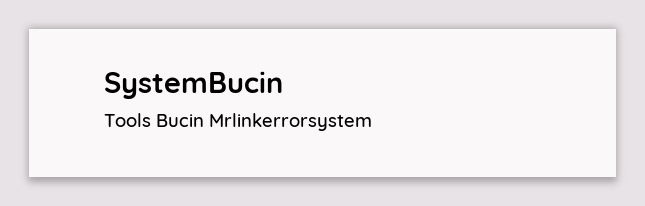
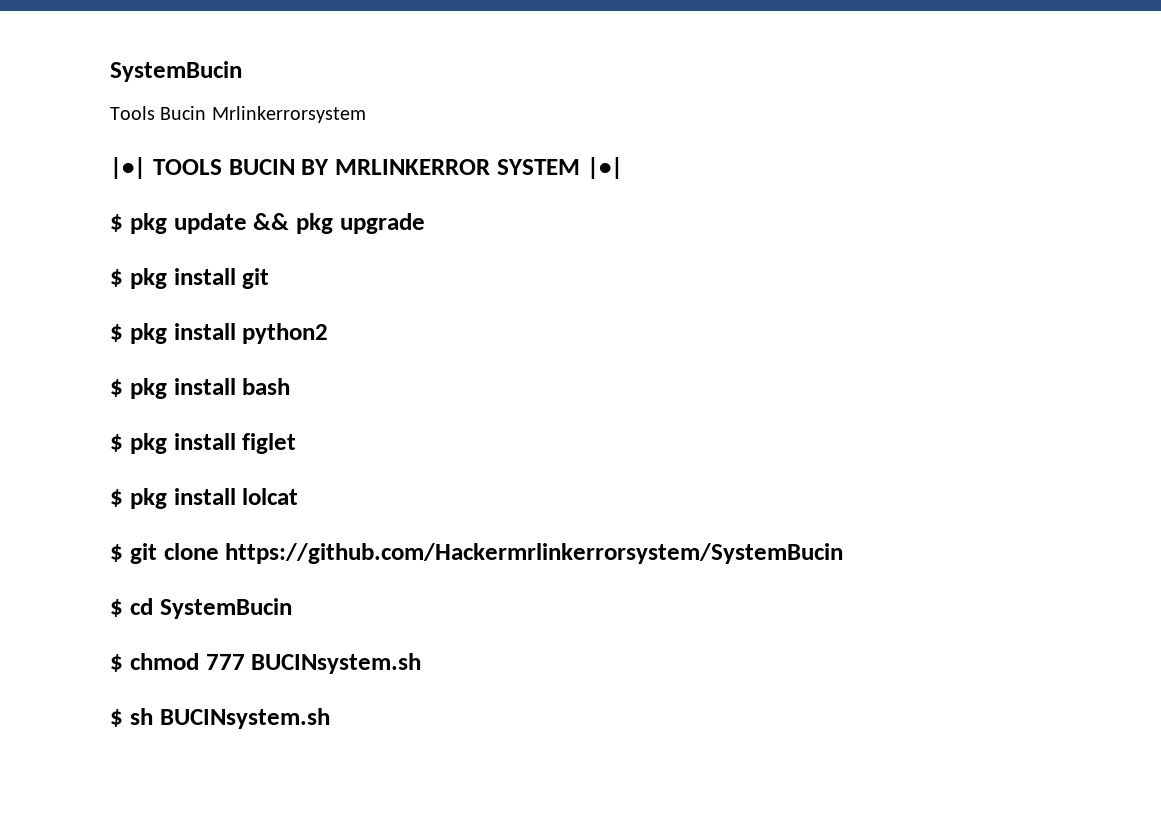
(372, 122) none -> [110,157,623,179] [110,213,425,234] [110,268,270,289] [110,323,329,344] [110,378,291,399] [110,433,297,454] [110,488,299,509] [110,543,844,564] [110,598,292,619] [110,653,422,674] [110,708,330,729] // |•| TOOLS BUCIN BY MRLINKERROR SYSTEM |•| // $ pkg update && pkg upgrade // $ pkg install git // $ pkg install python2 // $ pkg install bash // $ pkg install figlet // $ pkg install lolcat // $ git clone https://github.com/Hackermrlinkerrorsystem/SystemBucin // $ cd SystemBucin // $ chmod 777 BUCINsystem.sh // $ sh BUCINsystem.sh

